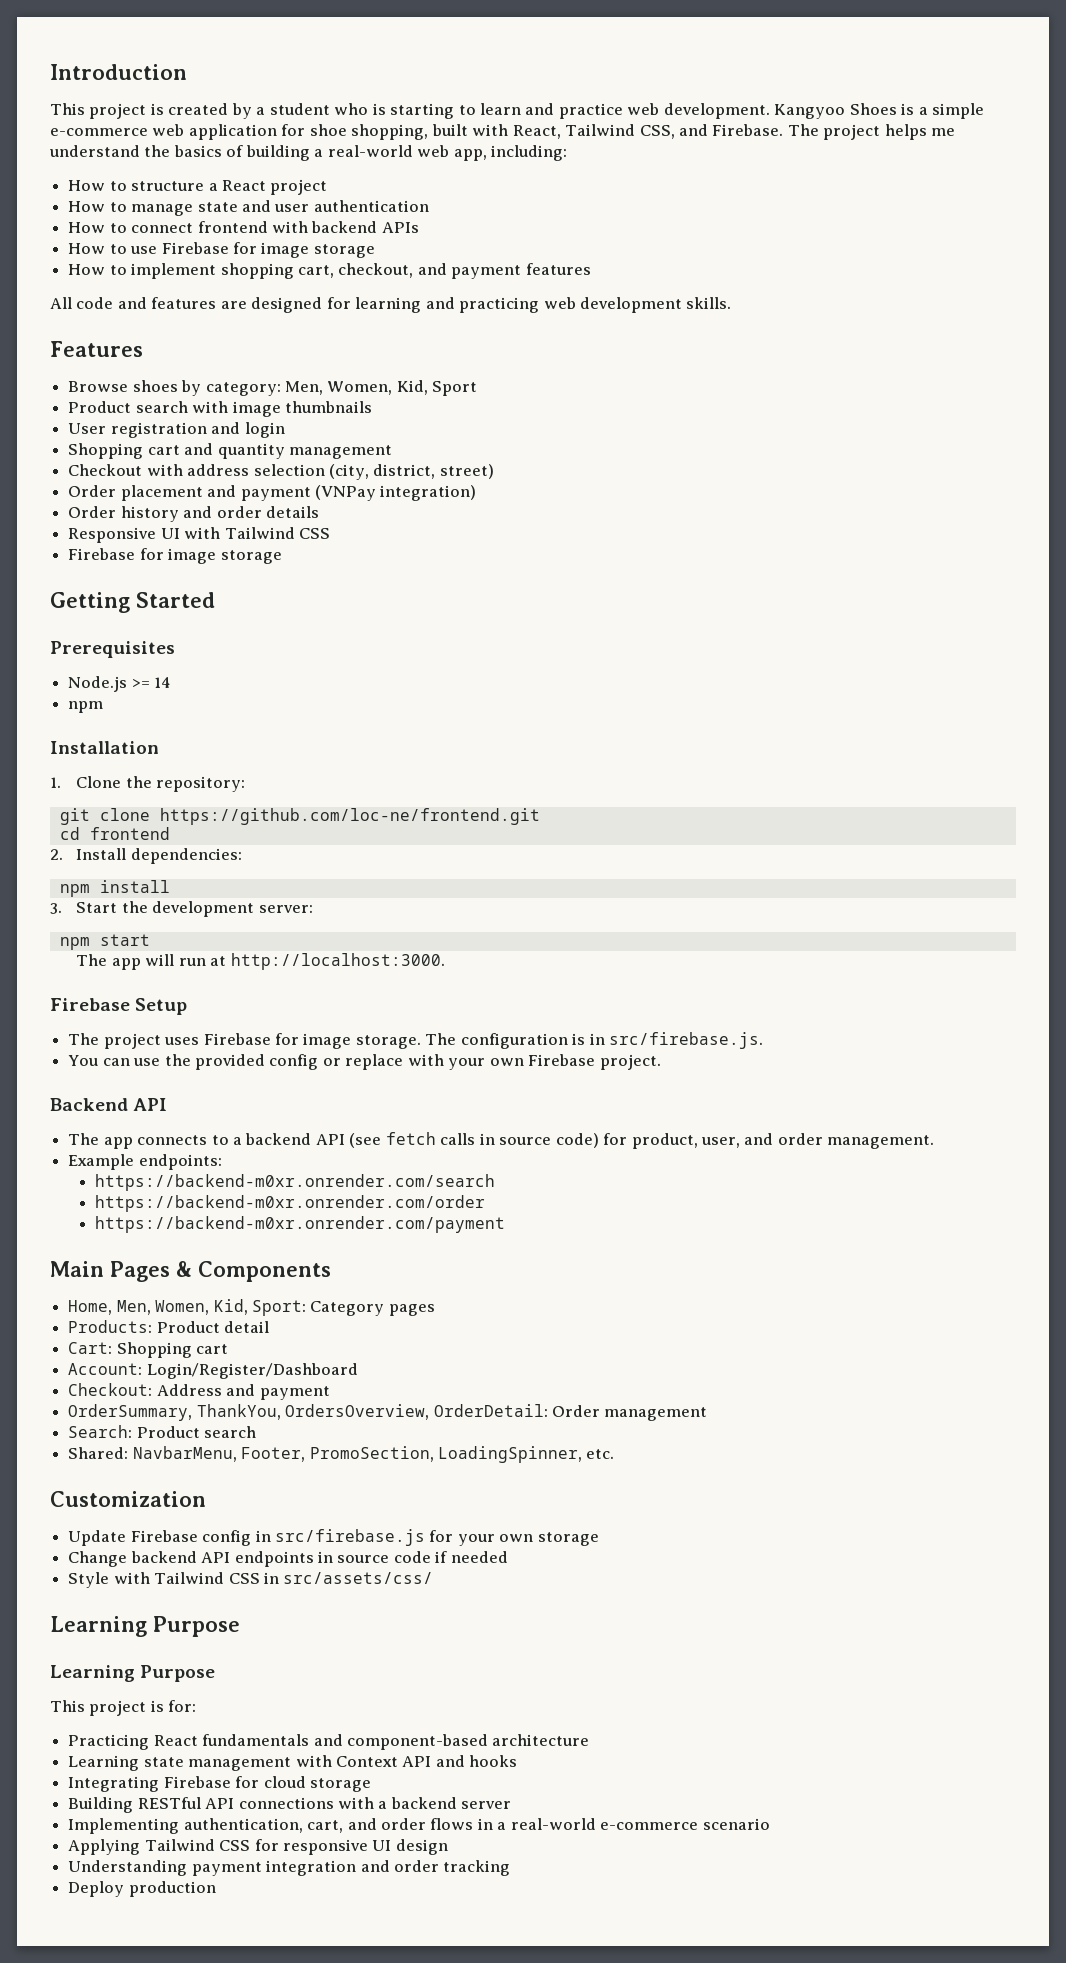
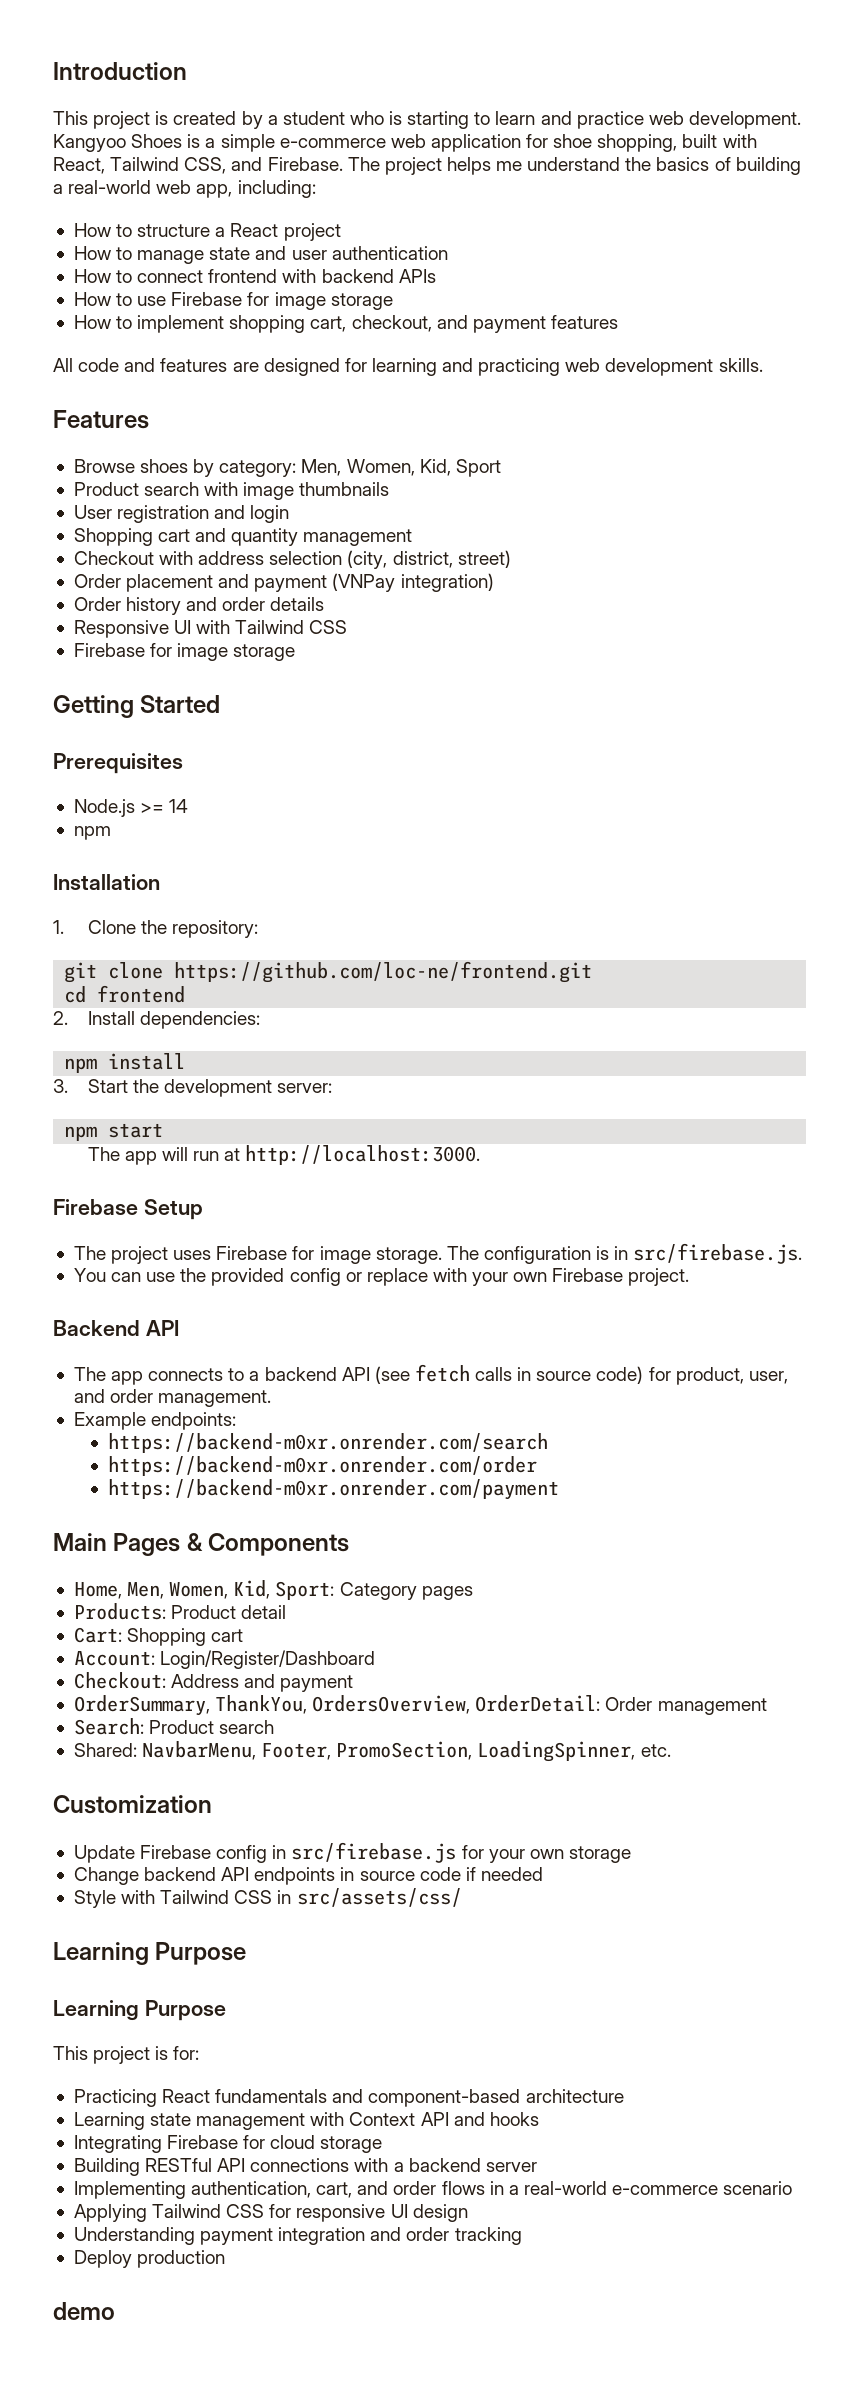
(216, 1889) none -> [53,2302,115,2320] // demo

